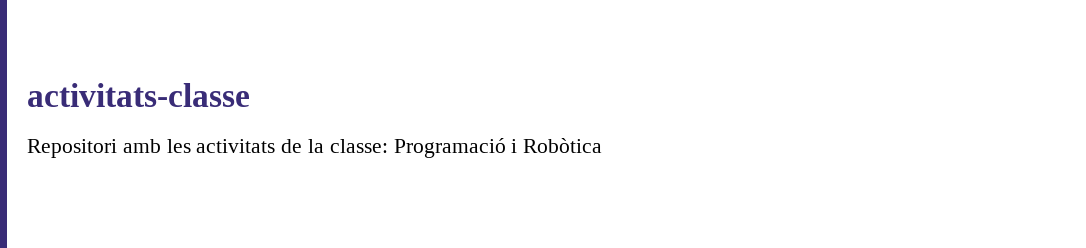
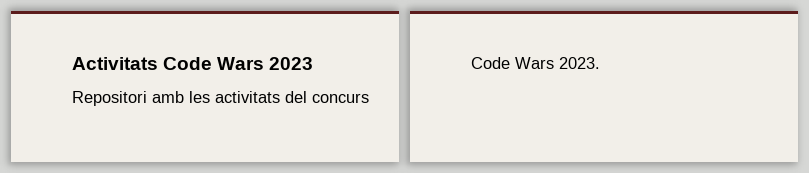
[27,83,250,107] activitats-classe -> [72,57,314,70] Activitats Code Wars 2023
[281,138,603,158] de la classe: Programació i Robòtica -> [285,91,369,103] [471,57,600,69] del concurs Code Wars 2023.

